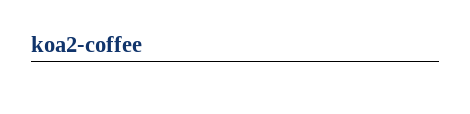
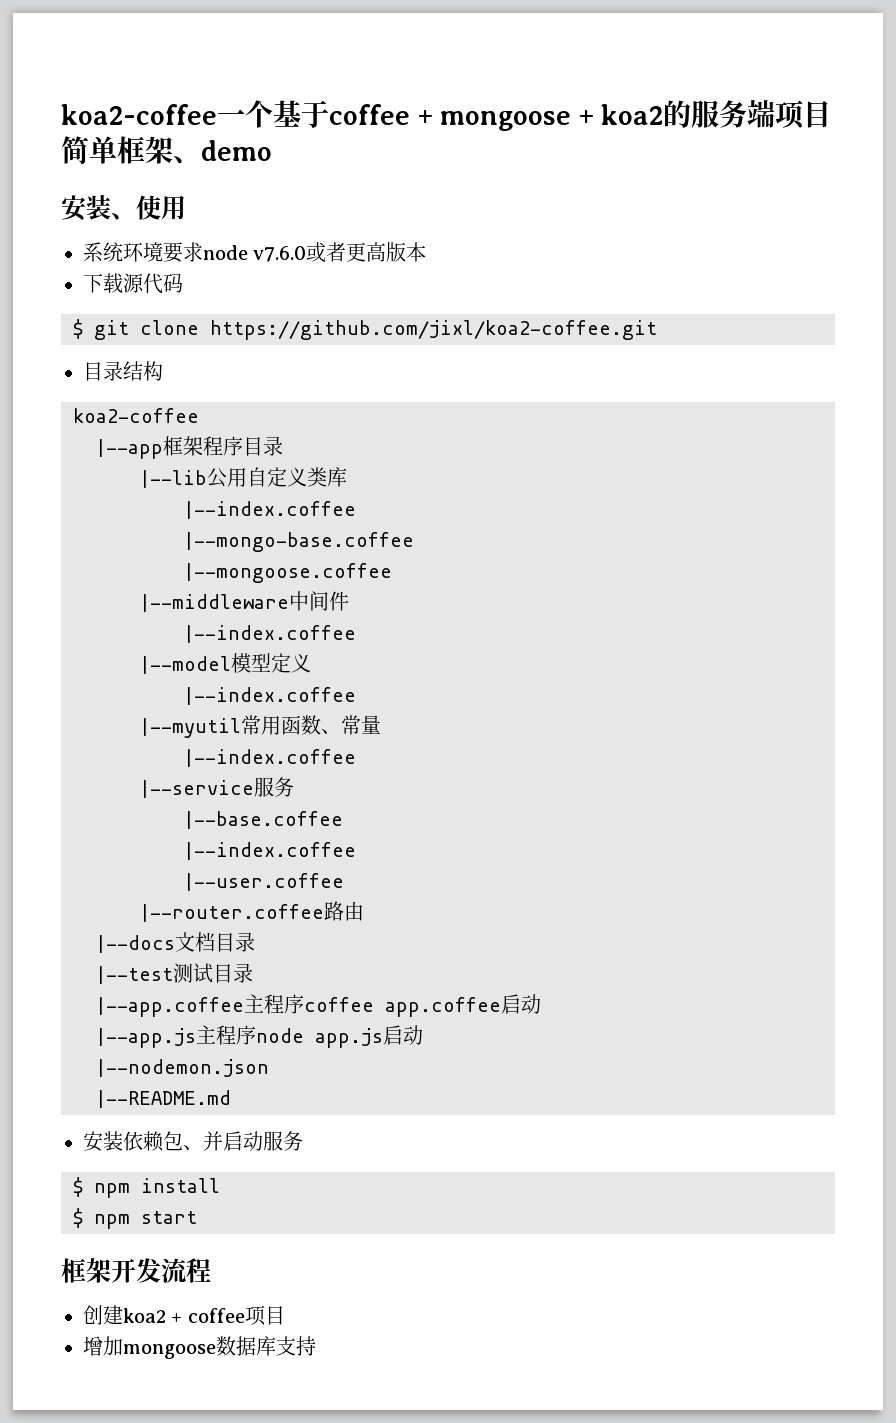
[31,36,142,52] koa2-coffee -> [61,100,832,131] [61,136,272,164] [61,195,186,221] [83,242,427,263] [83,273,183,294] [73,319,657,340] [83,361,163,381] [73,408,199,423] [95,436,283,459] [139,467,347,488] [183,501,356,519] [183,532,414,552] [183,563,392,583] [139,591,349,612] [183,625,356,643] [139,653,311,674] [183,687,356,705] [139,715,381,738] [183,749,356,767] [139,777,294,798] [183,811,343,829] [183,842,356,860] [183,873,344,891] [139,901,364,922] [95,932,255,953] [95,963,253,984] [95,994,541,1017] [95,1025,423,1048] [95,1059,269,1077] [95,1090,231,1108] [83,1131,303,1152] [73,1177,220,1198] [73,1208,197,1229] [61,1258,211,1283] [83,1305,285,1326] [83,1336,316,1359] koa2-coffee一个基于coffee + mongoose + koa2的服务端项目简单框架、demo // 安装、使用 // 系统环境要求node v7.6.0或者更高版本 // 下载源代码 // $ git clone https://github.com/jixl/koa2-coffee.git // 目录结构 // koa2-coffee // |--app框架程序目录 // |--lib公用自定义类库 // |--index.coffee // |--mongo-base.coffee // |--mongoose.coffee // |--middleware中间件 // |--index.coffee // |--model模型定义 // |--index.coffee // |--myutil常用函数、常量 // |--index.coffee // |--service服务 // |--base.coffee // |--index.coffee // |--user.coffee // |--router.coffee路由 // |--docs文档目录 // |--test测试目录 // |--app.coffee主程序coffee app.coffee启动 // |--app.js主程序node app.js启动 // |--nodemon.json // |--README.md // 安装依赖包、并启动服务 // $ npm install // $ npm start // 框架开发流程 // 创建koa2 + coffee项目 // 增加mongoose数据库支持

